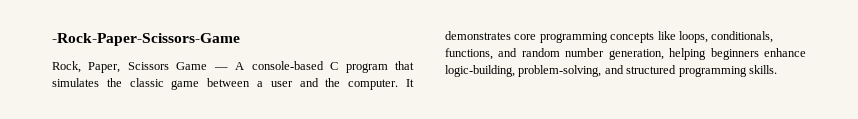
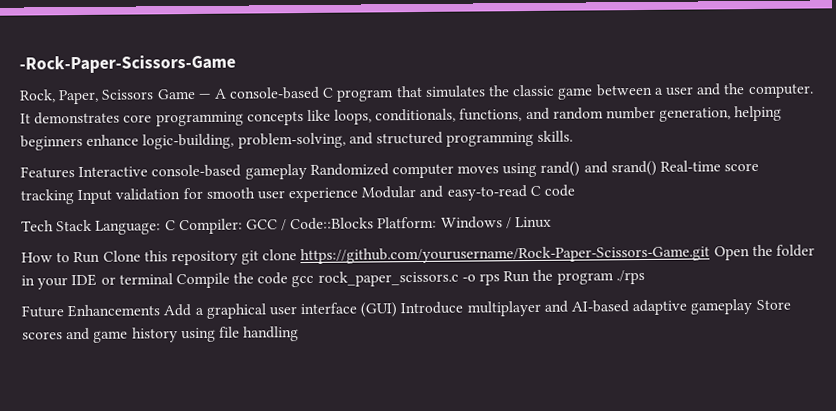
(777, 69) none -> [20,160,760,180] [20,184,576,205] [21,216,553,235] [21,244,816,266] [21,269,645,290] [21,299,791,319] [22,326,300,343] // Features Interactive console-based gameplay Randomized computer moves using rand() and srand() Real-time score tracking Input validation for smooth user experience Modular and easy-to-read C code // Tech Stack Language: C Compiler: GCC / Code::Blocks Platform: Windows / Linux // How to Run Clone this repository git clone https://github.com/yourusername/Rock-Paper-Scissors-Game.git Open the folder in your IDE or terminal Compile the code gcc rock_paper_scissors.c -o rps Run the program ./rps // Future Enhancements Add a graphical user interface (GUI) Introduce multiplayer and AI-based adaptive gameplay Store scores and game history using file handling

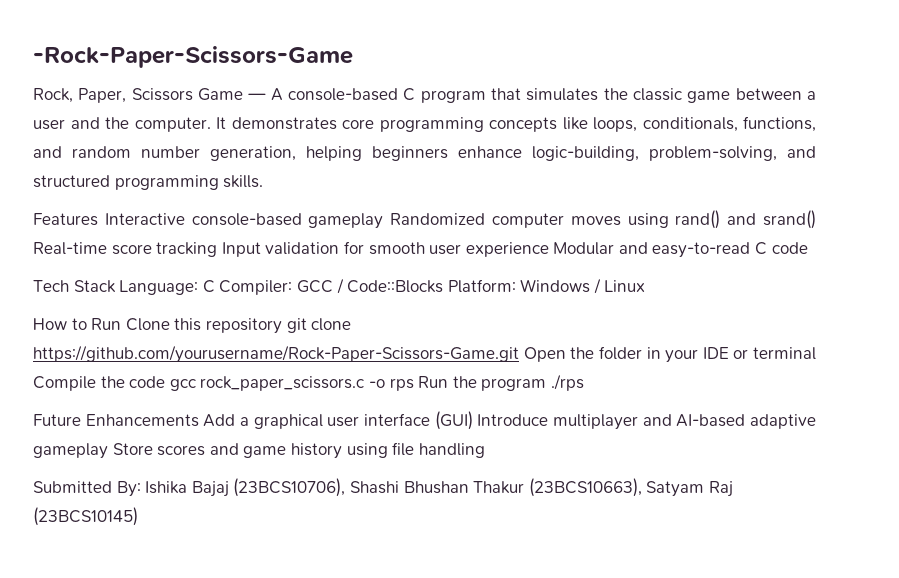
(300, 334) none -> [33,478,733,497] [33,507,138,526] // Submitted By: Ishika Bajaj (23BCS10706), Shashi Bhushan Thakur (23BCS10663), Satyam Raj (23BCS10145)

